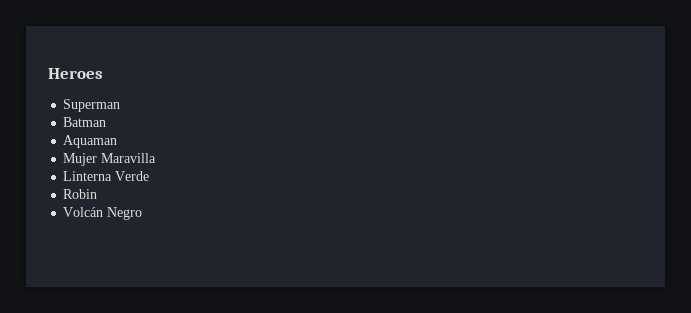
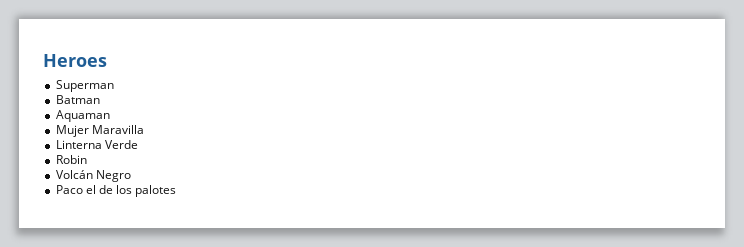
(143, 213) none -> [55,185,177,197] // Paco el de los palotes

